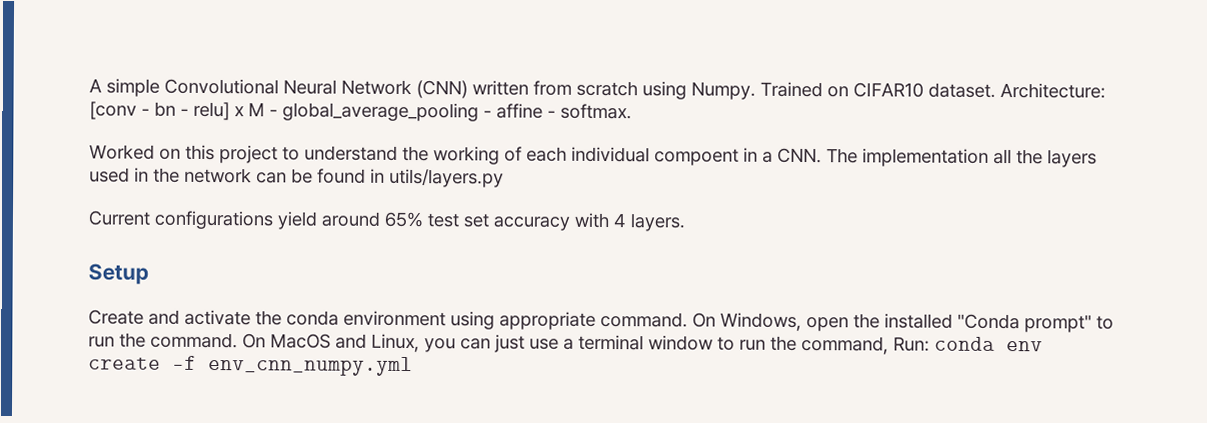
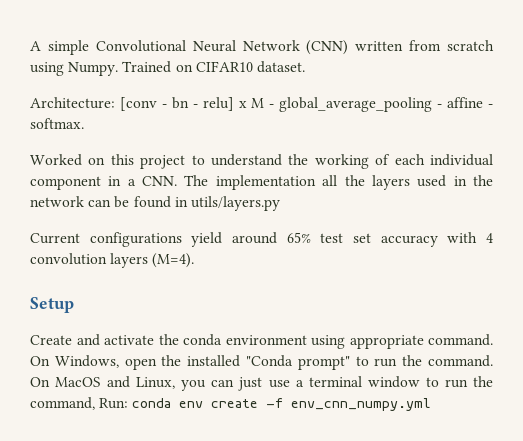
(996, 90) none -> (305, 67) //
[654,148,739,166] compoent -> [30,176,101,190] component
[630,213,685,232] layers. -> [30,253,195,268] convolution layers (M=4).

